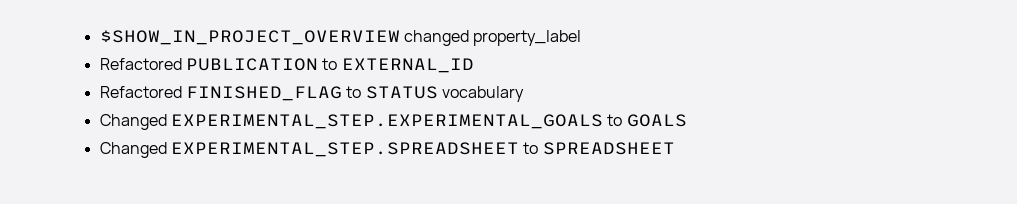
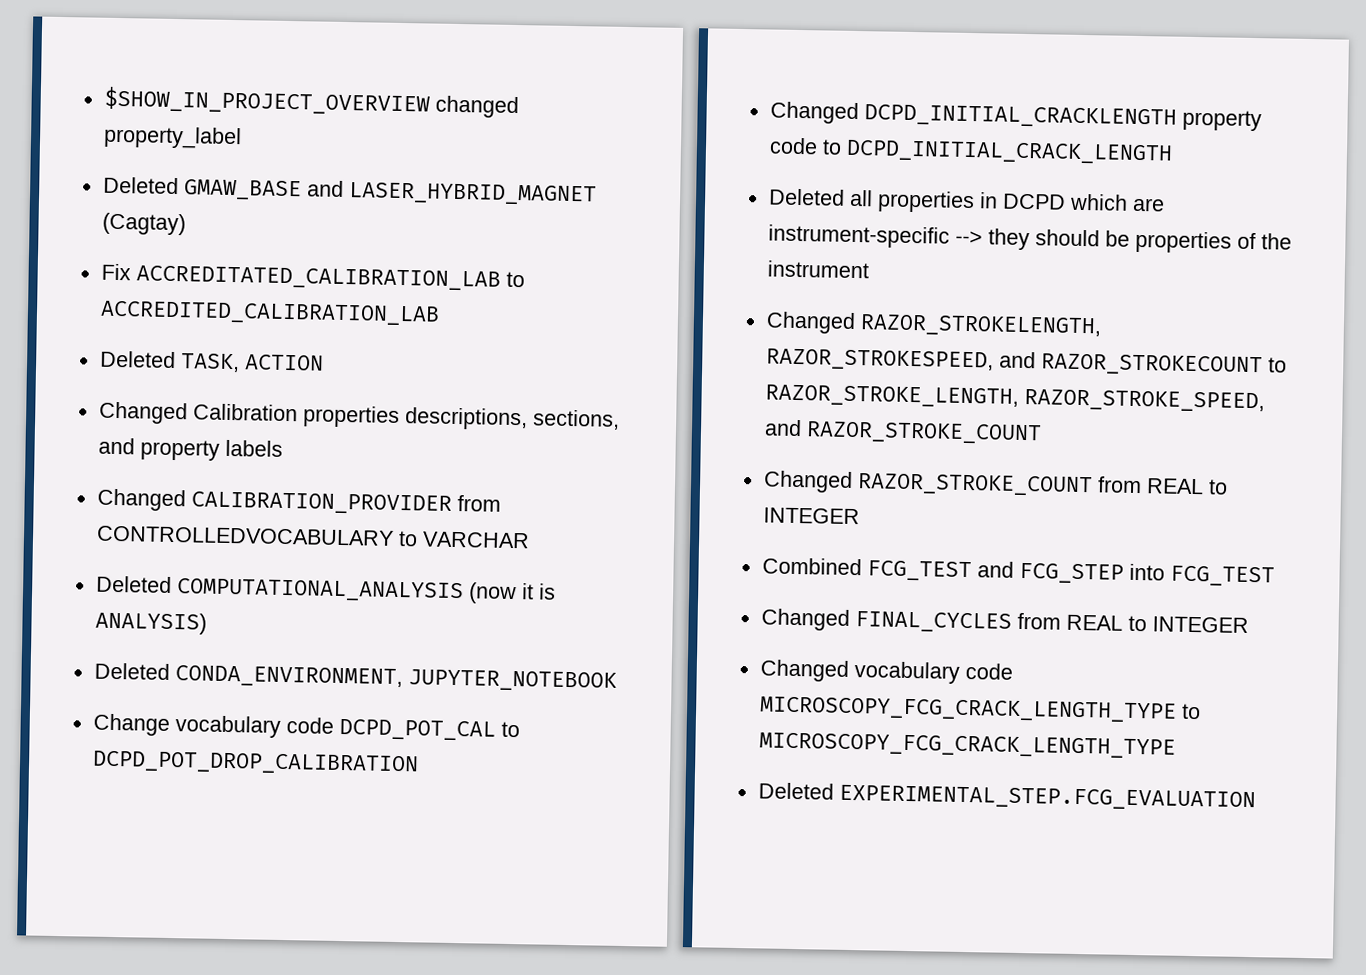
[99,58,474,73] [99,86,524,102] [99,114,687,130] [99,142,675,158] Refactored PUBLICATION to EXTERNAL_ID // Refactored FINISHED_FLAG to STATUS vocabulary // Changed EXPERIMENTAL_STEP.EXPERIMENTAL_GOALS to GOALS // Changed EXPERIMENTAL_STEP.SPREADSHEET to SPREADSHEET -> [102,176,597,206] [101,212,186,236] [100,263,525,291] [99,300,440,326] [99,350,324,373] [98,401,620,431] [97,437,283,461] [96,488,501,515] [95,525,530,549] [95,575,556,605] [94,611,207,635] [93,662,617,692] [92,713,520,741] [91,750,419,776] [769,101,1262,132] [768,137,1173,165] [768,188,1165,214] [767,224,1292,254] [766,260,869,279] [765,311,1102,338] [765,348,1287,377] [764,384,1265,413] [763,419,1042,445] [762,470,1228,497] [762,507,860,525] [761,557,1275,587] [760,608,1249,633] [759,659,1013,684] [758,696,1201,723] [758,732,1176,759] [757,782,1256,812] Deleted GMAW_BASE and LASER_HYBRID_MAGNET (Cagtay) // Fix ACCREDITATED_CALIBRATION_LAB to ACCREDITED_CALIBRATION_LAB // Deleted TASK, ACTION // Changed Calibration properties descriptions, sections, and property labels // Changed CALIBRATION_PROVIDER from CONTROLLEDVOCABULARY to VARCHAR // Deleted COMPUTATIONAL_ANALYSIS (now it is ANALYSIS) // Deleted CONDA_ENVIRONMENT, JUPYTER_NOTEBOOK // Change vocabulary code DCPD_POT_CAL to DCPD_POT_DROP_CALIBRATION // Changed DCPD_INITIAL_CRACKLENGTH property code to DCPD_INITIAL_CRACK_LENGTH // Deleted all properties in DCPD which are instrument-specific --> they should be properties of the instrument // Changed RAZOR_STROKELENGTH, RAZOR_STROKESPEED, and RAZOR_STROKECOUNT to RAZOR_STROKE_LENGTH, RAZOR_STROKE_SPEED, and RAZOR_STROKE_COUNT // Changed RAZOR_STROKE_COUNT from REAL to INTEGER // Combined FCG_TEST and FCG_STEP into FCG_TEST // Changed FINAL_CYCLES from REAL to INTEGER // Changed vocabulary code MICROSCOPY_FCG_CRACK_LENGTH_TYPE to MICROSCOPY_FCG_CRACK_LENGTH_TYPE // Deleted EXPERIMENTAL_STEP.FCG_EVALUATION

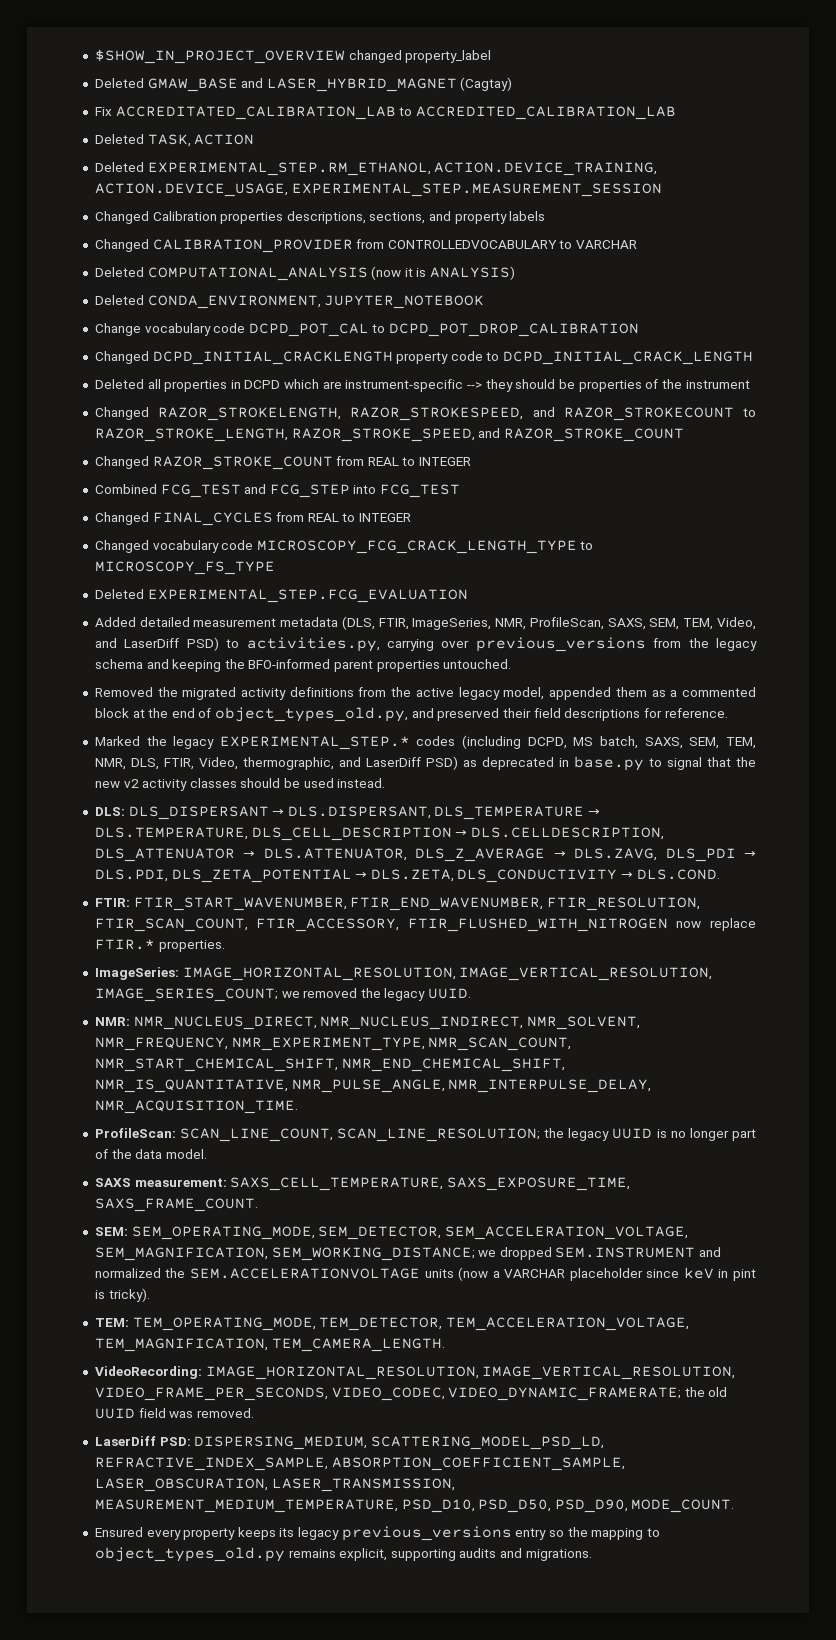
(324, 362) none -> [94,162,658,176] [94,183,662,197] // Deleted EXPERIMENTAL_STEP.RM_ETHANOL, ACTION.DEVICE_TRAINING, ACTION.DEVICE_USAGE, EXPERIMENTAL_STEP.MEASUREMENT_SESSION
[758,732,1176,759] MICROSCOPY_FCG_CRACK_LENGTH_TYPE -> [94,561,275,575] MICROSCOPY_FS_TYPE
(1256, 798) none -> [94,616,757,630] [94,637,757,652] [94,659,512,672] [94,687,757,700] [94,707,728,722] [94,735,756,750] [94,756,756,771] [94,778,386,791] [94,806,601,820] [94,827,664,841] [94,848,756,862] [94,869,720,883] [94,897,700,911] [94,918,756,932] [94,939,225,952] [94,967,713,981] [94,988,472,1002] [94,1016,640,1030] [94,1037,572,1051] [94,1058,565,1072] [94,1079,652,1093] [94,1100,298,1114] [94,1128,756,1142] [94,1149,207,1159] [94,1177,630,1191] [94,1198,258,1212] [94,1226,688,1240] [94,1247,722,1261] [94,1267,756,1281] [94,1288,150,1302] [94,1317,689,1331] [94,1338,445,1352] [94,1366,736,1380] [94,1387,728,1401] [94,1408,254,1419] [94,1436,604,1450] [94,1457,625,1471] [94,1478,455,1492] [94,1499,735,1513] [94,1526,660,1541] [94,1547,592,1562] // Added detailed measurement metadata (DLS, FTIR, ImageSeries, NMR, ProfileScan, SAXS, SEM, TEM, Video, and LaserDiff PSD) to activities.py, carrying over previous_versions from the legacy schema and keeping the BFO-informed parent properties untouched. // Removed the migrated activity definitions from the active legacy model, appended them as a commented block at the end of object_types_old.py, and preserved their field descriptions for reference. // Marked the legacy EXPERIMENTAL_STEP.* codes (including DCPD, MS batch, SAXS, SEM, TEM, NMR, DLS, FTIR, Video, thermographic, and LaserDiff PSD) as deprecated in base.py to signal that the new v2 activity classes should be used instead. // DLS: DLS_DISPERSANT → DLS.DISPERSANT, DLS_TEMPERATURE → DLS.TEMPERATURE, DLS_CELL_DESCRIPTION → DLS.CELLDESCRIPTION, DLS_ATTENUATOR → DLS.ATTENUATOR, DLS_Z_AVERAGE → DLS.ZAVG, DLS_PDI → DLS.PDI, DLS_ZETA_POTENTIAL → DLS.ZETA, DLS_CONDUCTIVITY → DLS.COND. // FTIR: FTIR_START_WAVENUMBER, FTIR_END_WAVENUMBER, FTIR_RESOLUTION, FTIR_SCAN_COUNT, FTIR_ACCESSORY, FTIR_FLUSHED_WITH_NITROGEN now replace FTIR.* properties. // ImageSeries: IMAGE_HORIZONTAL_RESOLUTION, IMAGE_VERTICAL_RESOLUTION, IMAGE_SERIES_COUNT; we removed the legacy UUID. // NMR: NMR_NUCLEUS_DIRECT, NMR_NUCLEUS_INDIRECT, NMR_SOLVENT, NMR_FREQUENCY, NMR_EXPERIMENT_TYPE, NMR_SCAN_COUNT, NMR_START_CHEMICAL_SHIFT, NMR_END_CHEMICAL_SHIFT, NMR_IS_QUANTITATIVE, NMR_PULSE_ANGLE, NMR_INTERPULSE_DELAY, NMR_ACQUISITION_TIME. // ProfileScan: SCAN_LINE_COUNT, SCAN_LINE_RESOLUTION; the legacy UUID is no longer part of the data model. // SAXS measurement: SAXS_CELL_TEMPERATURE, SAXS_EXPOSURE_TIME, SAXS_FRAME_COUNT. // SEM: SEM_OPERATING_MODE, SEM_DETECTOR, SEM_ACCELERATION_VOLTAGE, SEM_MAGNIFICATION, SEM_WORKING_DISTANCE; we dropped SEM.INSTRUMENT and normalized the SEM.ACCELERATIONVOLTAGE units (now a VARCHAR placeholder since keV in pint is tricky). // TEM: TEM_OPERATING_MODE, TEM_DETECTOR, TEM_ACCELERATION_VOLTAGE, TEM_MAGNIFICATION, TEM_CAMERA_LENGTH. // VideoRecording: IMAGE_HORIZONTAL_RESOLUTION, IMAGE_VERTICAL_RESOLUTION, VIDEO_FRAME_PER_SECONDS, VIDEO_CODEC, VIDEO_DYNAMIC_FRAMERATE; the old UUID field was removed. // LaserDiff PSD: DISPERSING_MEDIUM, SCATTERING_MODEL_PSD_LD, REFRACTIVE_INDEX_SAMPLE, ABSORPTION_COEFFICIENT_SAMPLE, LASER_OBSCURATION, LASER_TRANSMISSION, MEASUREMENT_MEDIUM_TEMPERATURE, PSD_D10, PSD_D50, PSD_D90, MODE_COUNT. // Ensured every property keeps its legacy previous_versions entry so the mapping to object_types_old.py remains explicit, supporting audits and migrations.

